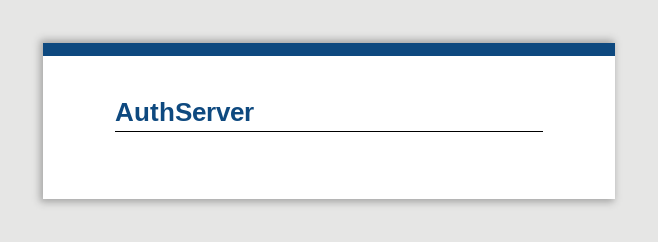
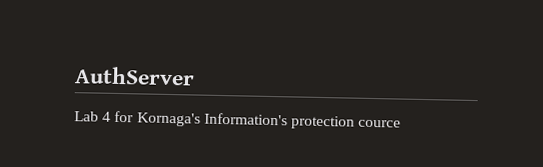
(254, 111) none -> [74,110,402,130] // Lab 4 for Kornaga's Information's protection cource

